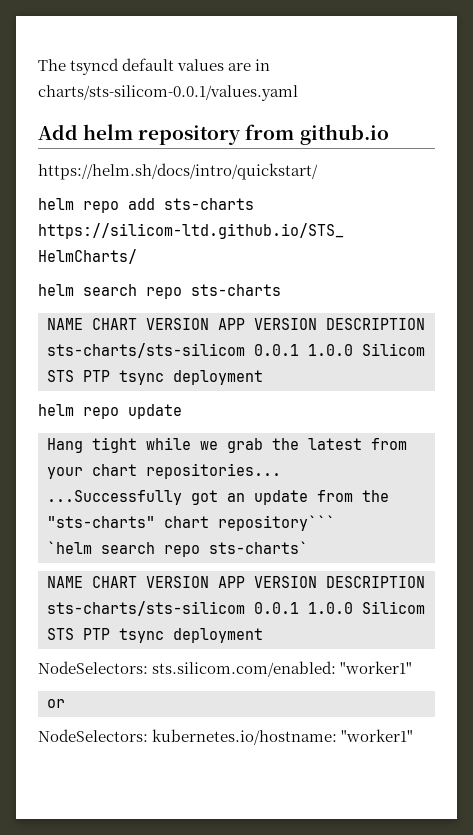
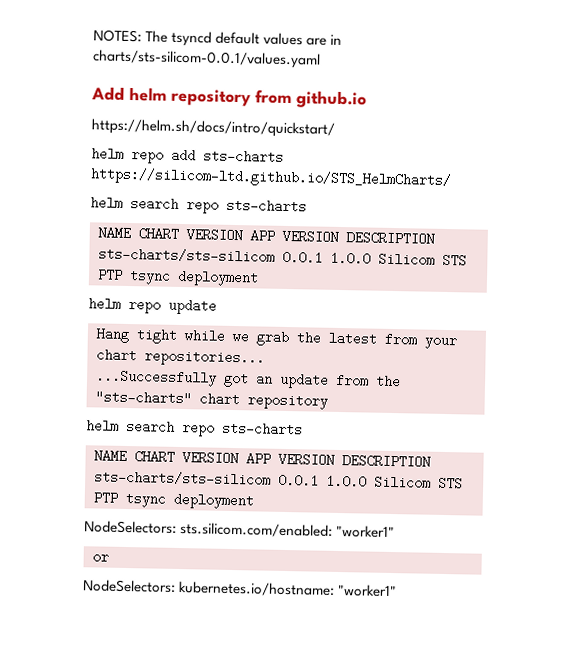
(38, 65) none -> [93,29,142,43] NOTES:
[218,515,335,531] [47,541,308,557] repository``` // `helm search repo sts-charts` -> [247,393,328,410] [86,419,303,437] repository // helm search repo sts-charts

